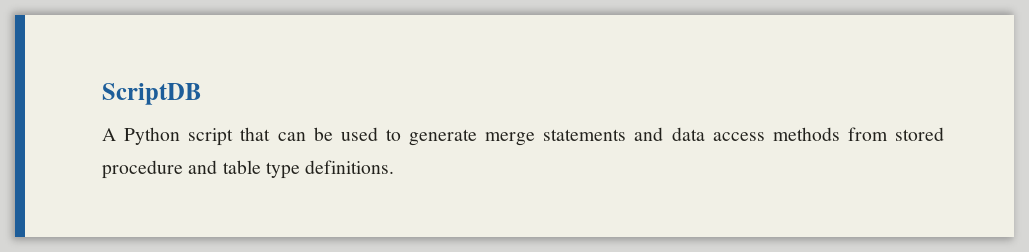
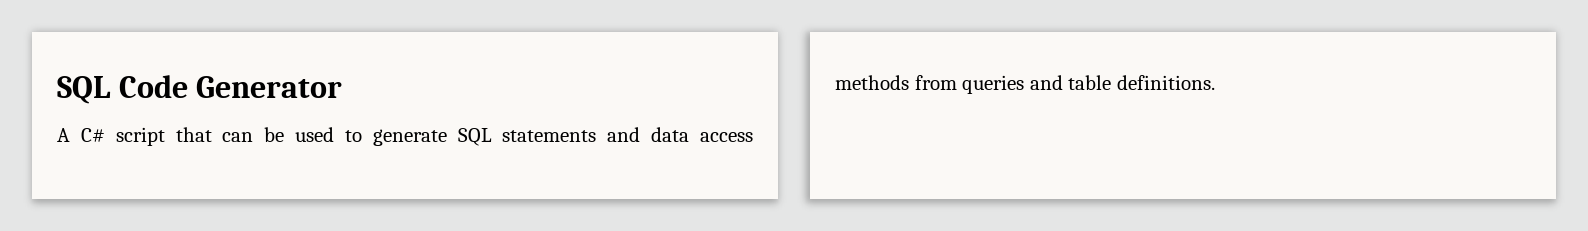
[102,83,201,105] ScriptDB -> [57,75,343,104] SQL Code Generator
[124,127,181,145] Python -> [80,128,105,142] C#
[485,132,536,146] merge -> [457,128,492,146] SQL
[895,127,944,141] [102,160,183,179] stored procedure -> [962,75,1025,94] queries
[265,162,300,179] type -> (1112, 82) none

